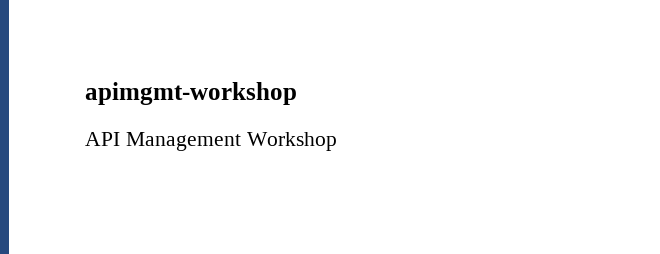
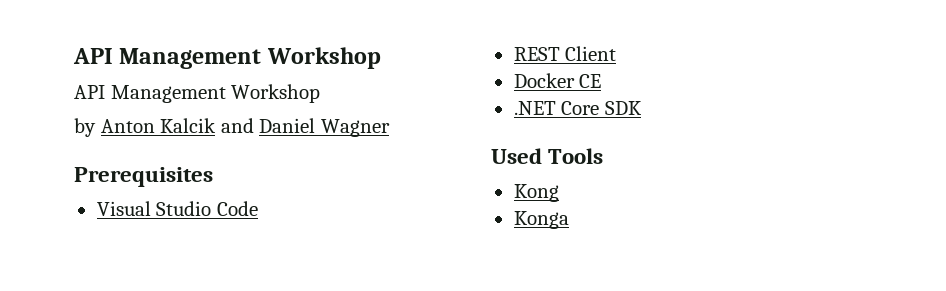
[85,82,297,105] [85,132,337,151] apimgmt-workshop // API Management Workshop -> [73,47,381,69] [74,84,321,103] [74,118,390,137] [74,167,213,187] [96,201,258,216] [513,46,617,61] [513,73,602,88] [513,101,642,115] [491,148,604,164] [513,184,559,202] [513,211,569,229] API Management Workshop // API Management Workshop // by Anton Kalcik and Daniel Wagner // Prerequisites // Visual Studio Code // REST Client // Docker CE // .NET Core SDK // Used Tools // Kong // Konga

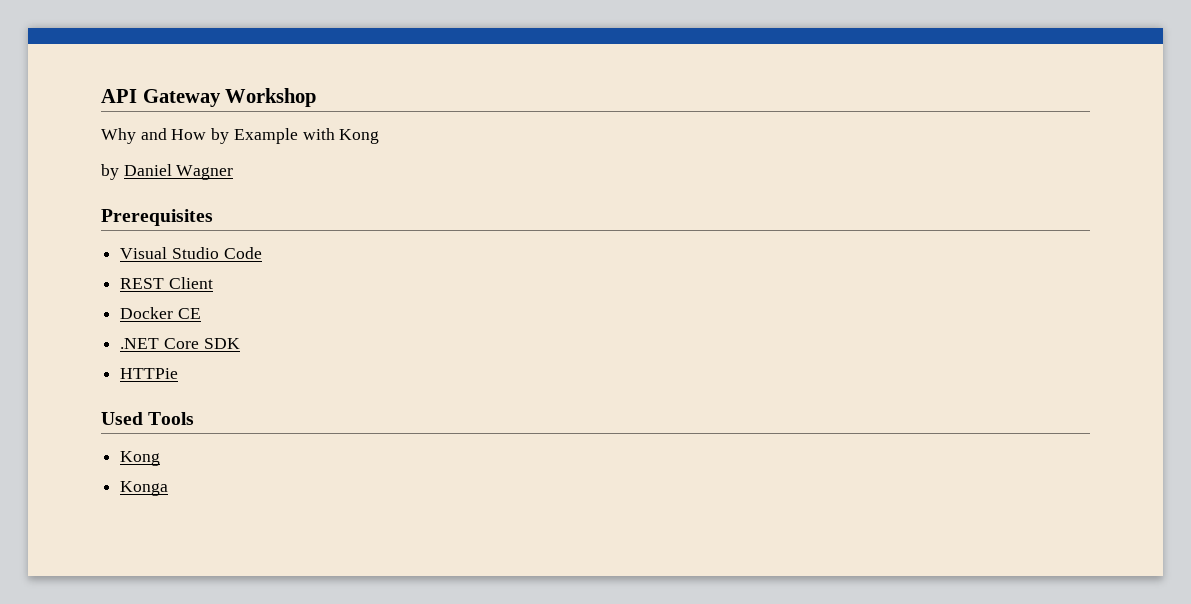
[73,47,381,69] [74,84,321,103] [74,118,254,137] API Management Workshop // API Management Workshop // by Anton Kalcik and -> [101,88,317,107] [101,128,380,144] [101,164,119,180] API Gateway Workshop // Why and How by Example with Kong // by
(642, 108) none -> [120,368,179,379] // HTTPie

